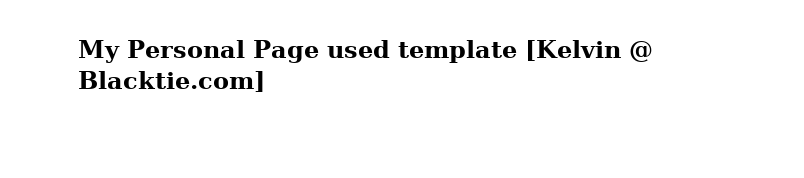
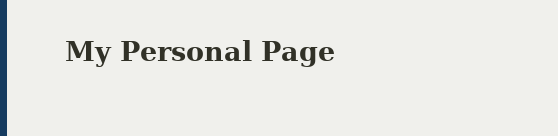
[326,40,653,63] [78,71,265,92] used template [Kelvin @ Blacktie.com] -> (335, 54) none

